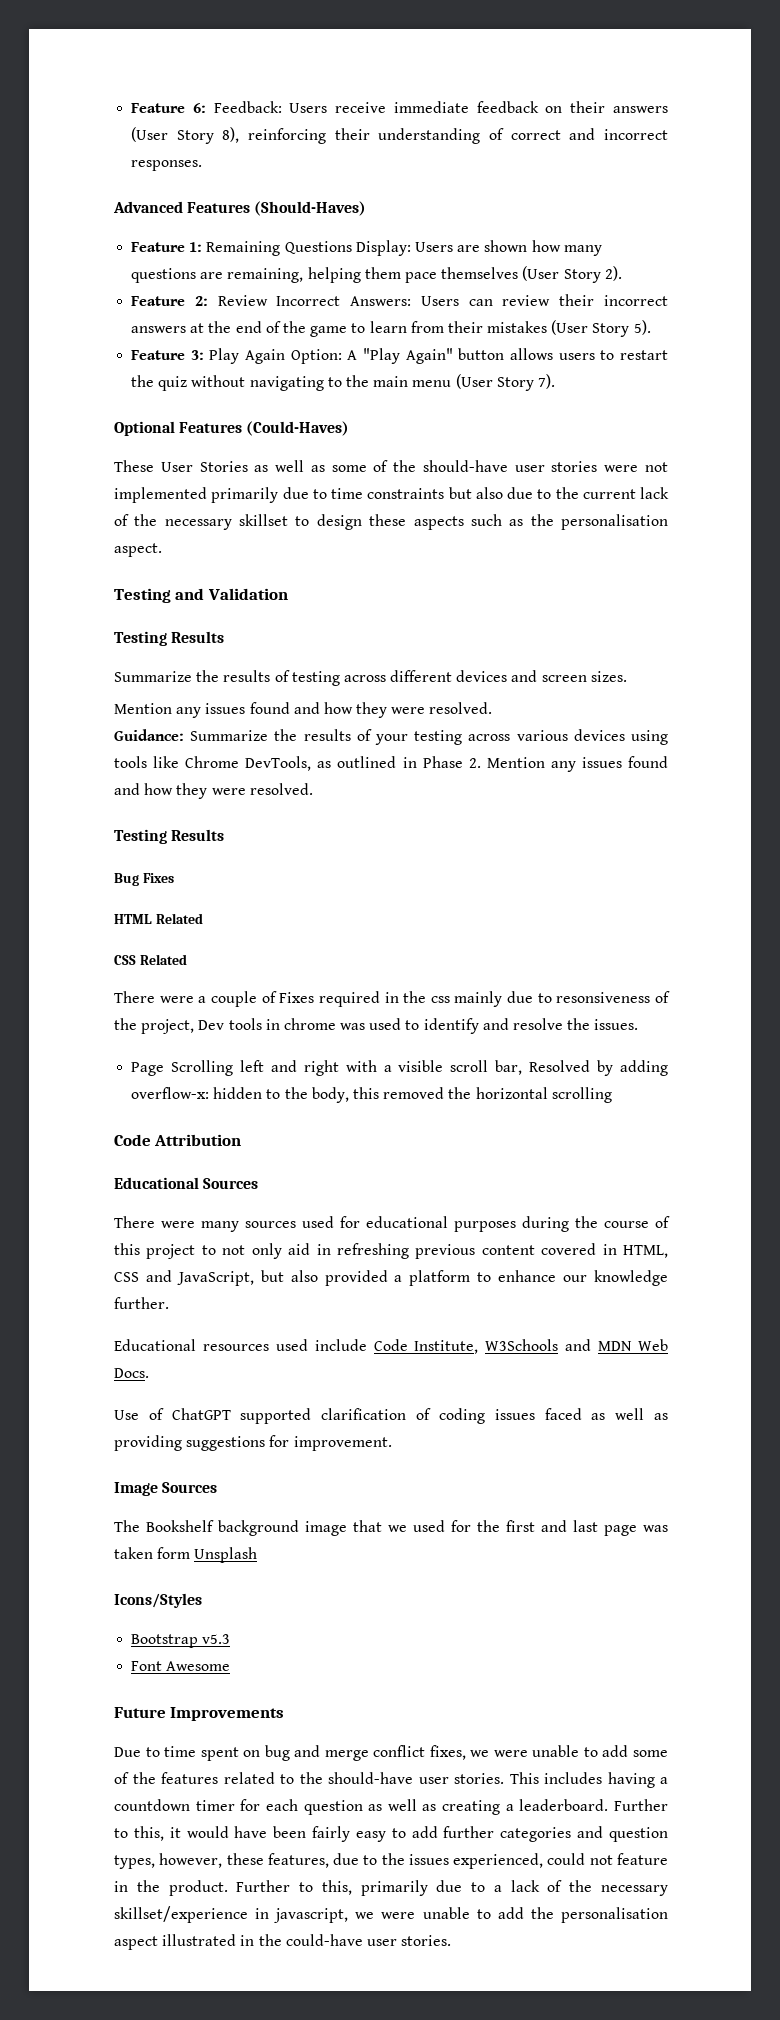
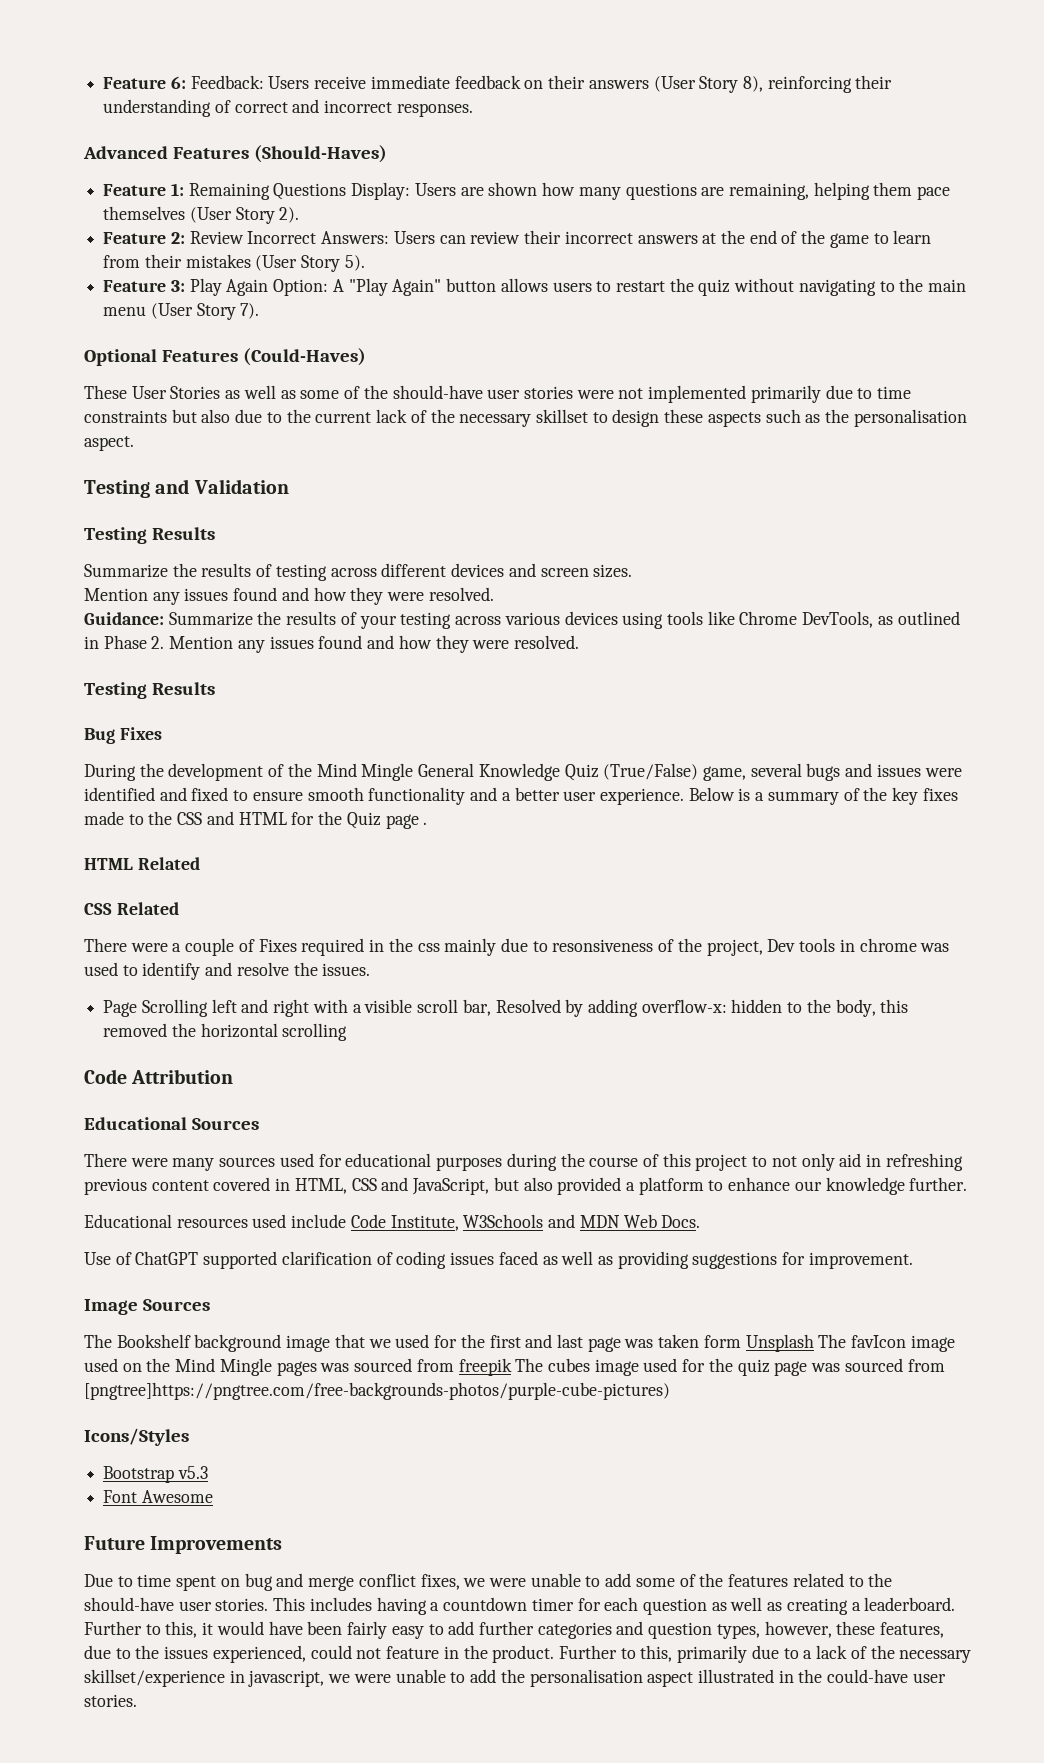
(174, 878) none -> [84,763,962,781] [84,787,958,805] [84,811,428,829] // During the development of the Mind Mingle General Knowledge Quiz (True/False) game, several bugs and issues were identified and fixed to ensure smooth functionality and a better user experience. Below is a summary of the key fixes made to the CSS and HTML for the Quiz page .
(258, 1555) none -> [818,1334,955,1352] [84,1358,945,1376] [84,1382,670,1400] The favIcon image used on the Mind Mingle pages was sourced from freepik The cubes image used for the quiz page was sourced from [pngtree]https://pngtree.com/free-backgrounds-photos/purple-cube-pictures)

